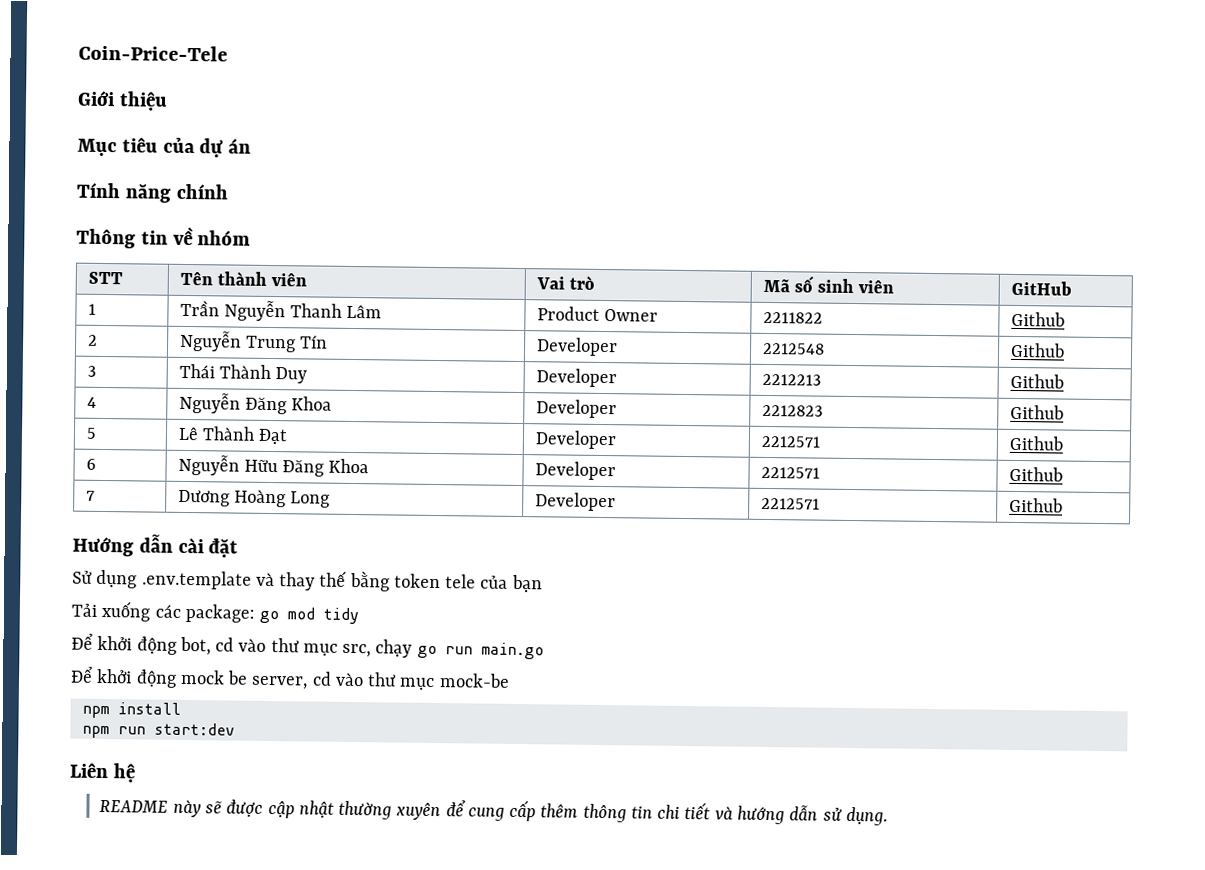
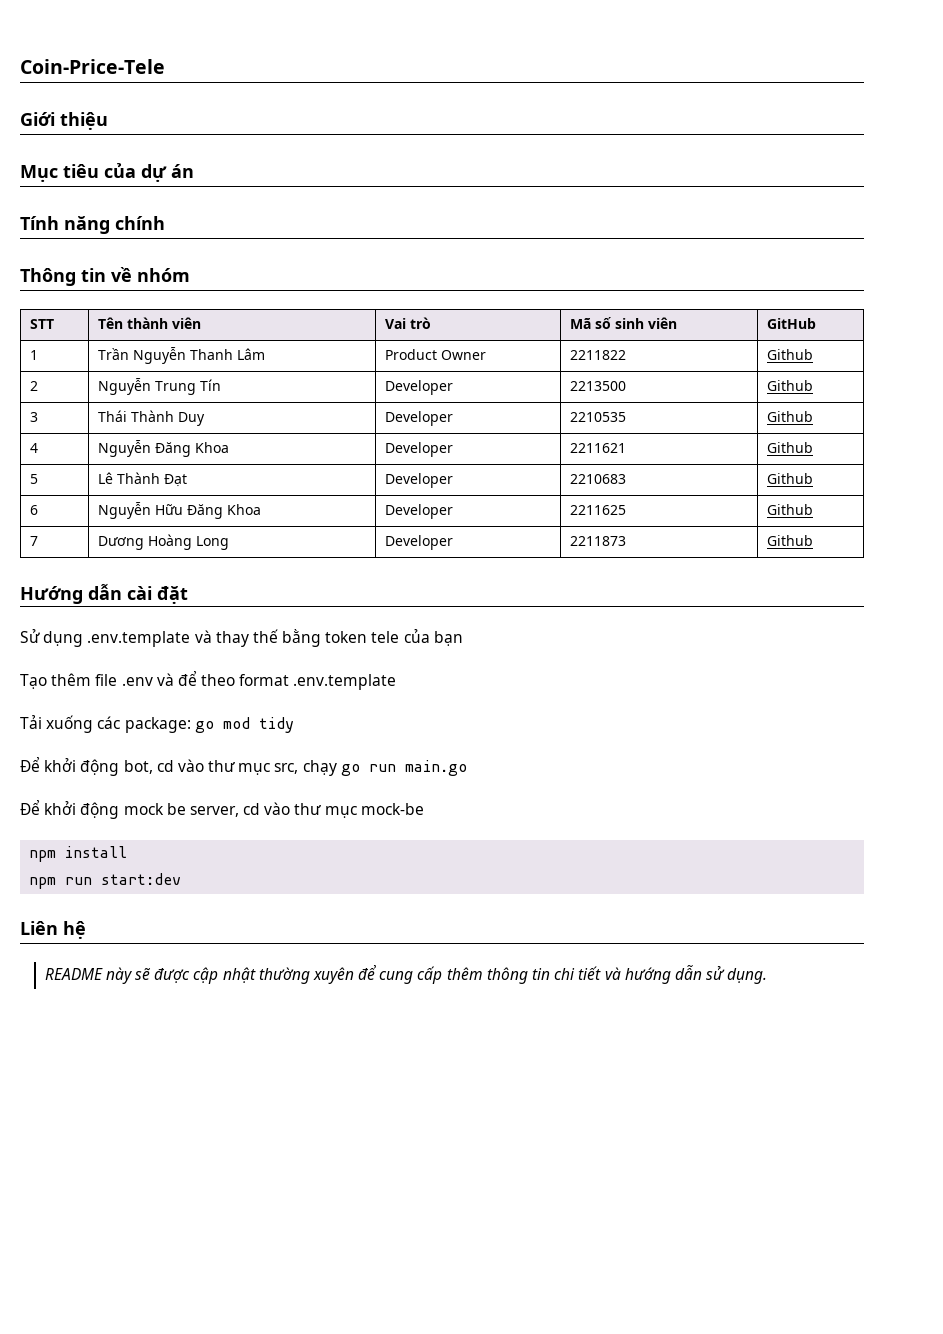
[761,342,825,355] 2212548 -> [570,381,627,391] 2213500
[761,373,821,386] 2212213 -> [570,412,627,422] 2210535
[761,404,823,417] 2212823 -> [570,443,627,453] 2211621
[760,435,820,448] 2212571 -> [570,474,627,484] 2210683
[760,466,820,479] 2212571 -> [570,505,627,515] 2211625
[760,497,820,510] 2212571 -> [570,536,627,546] 2211873
(543, 583) none -> [20,671,397,690] // Tạo thêm file .env và để theo format .env.template

